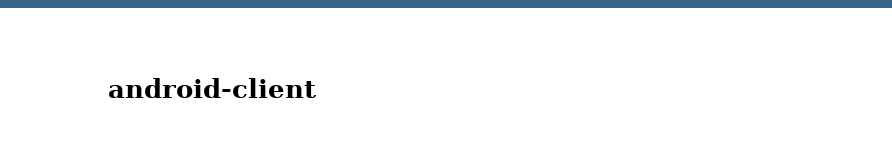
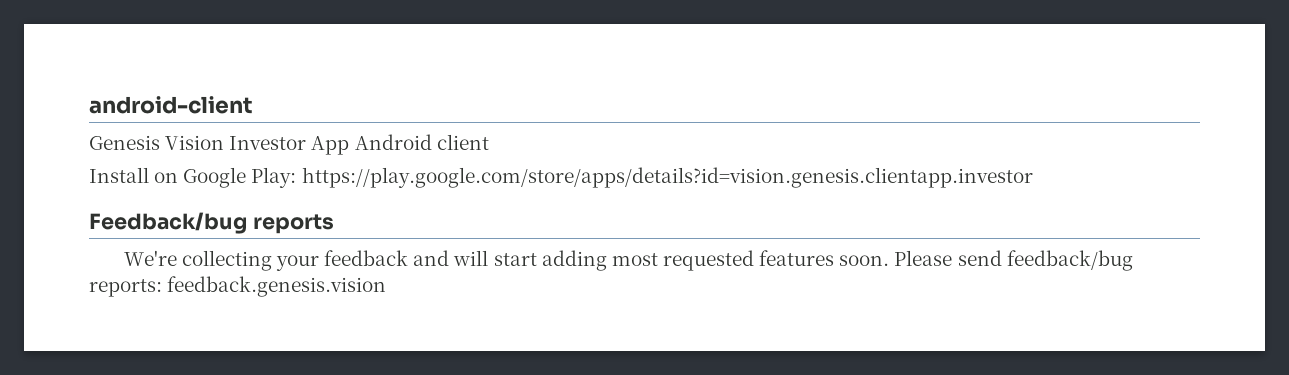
(316, 88) none -> [89,134,489,155] [89,167,1033,188] [89,212,334,234] [123,250,1133,271] [89,276,387,297] // Genesis Vision Investor App Android client // Install on Google Play: https://play.google.com/store/apps/details?id=vision.genesis.clientapp.investor // Feedback/bug reports // We're collecting your feedback and will start adding most requested features soon. Please send feedback/bug reports: feedback.genesis.vision

